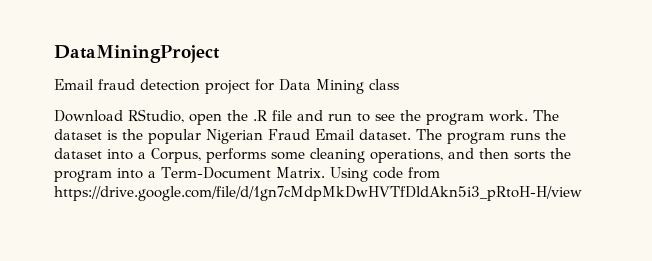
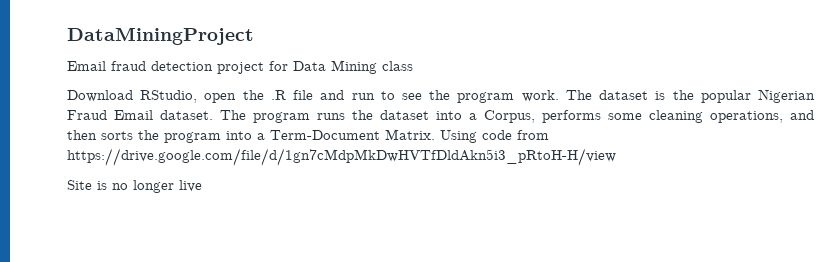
(582, 193) none -> [67,180,202,193] // Site is no longer live

